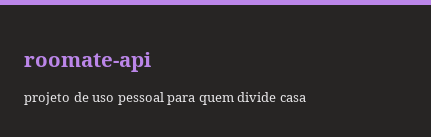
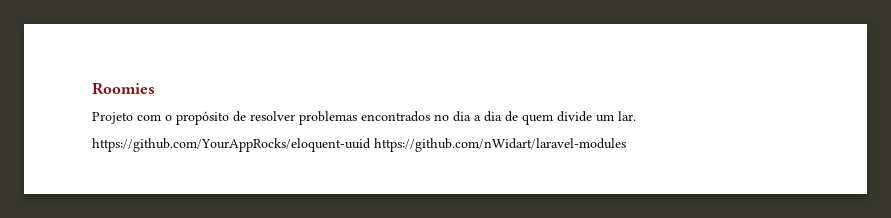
[24,52,151,72] [24,92,306,105] roomate-api // projeto de uso pessoal para quem divide casa -> [92,82,155,95] [92,111,636,125] [92,138,626,152] Roomies // Projeto com o propósito de resolver problemas encontrados no dia a dia de quem divide um lar. // https://github.com/YourAppRocks/eloquent-uuid https://github.com/nWidart/laravel-modules

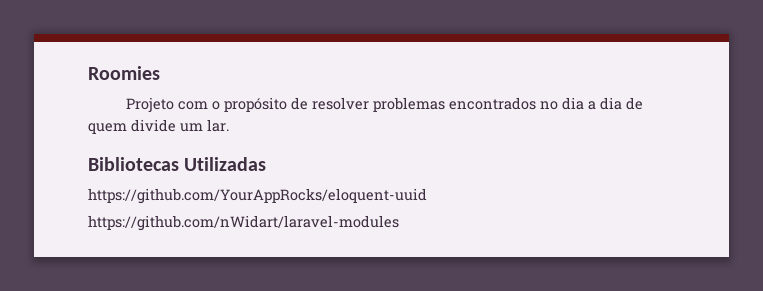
(636, 116) none -> [88,157,267,171] // Bibliotecas Utilizadas
(371, 145) none -> (427, 196) //

